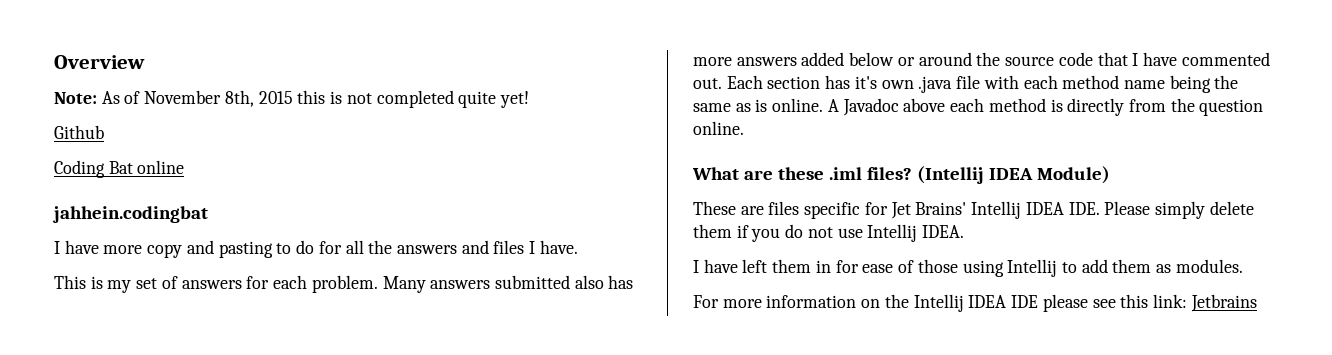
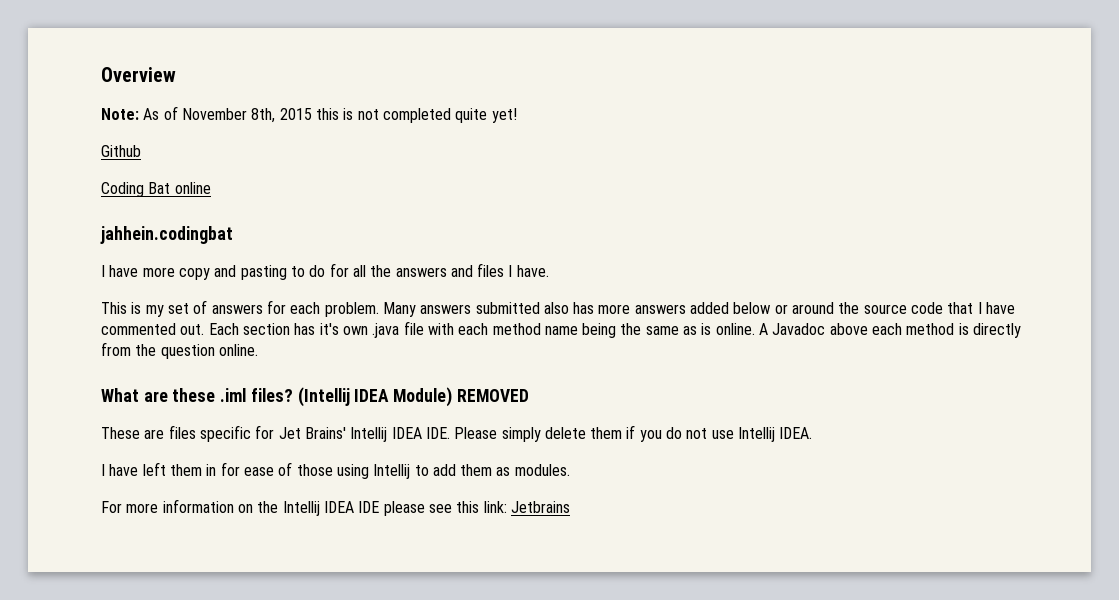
(1110, 175) none -> [456,389,529,402] REMOVED

